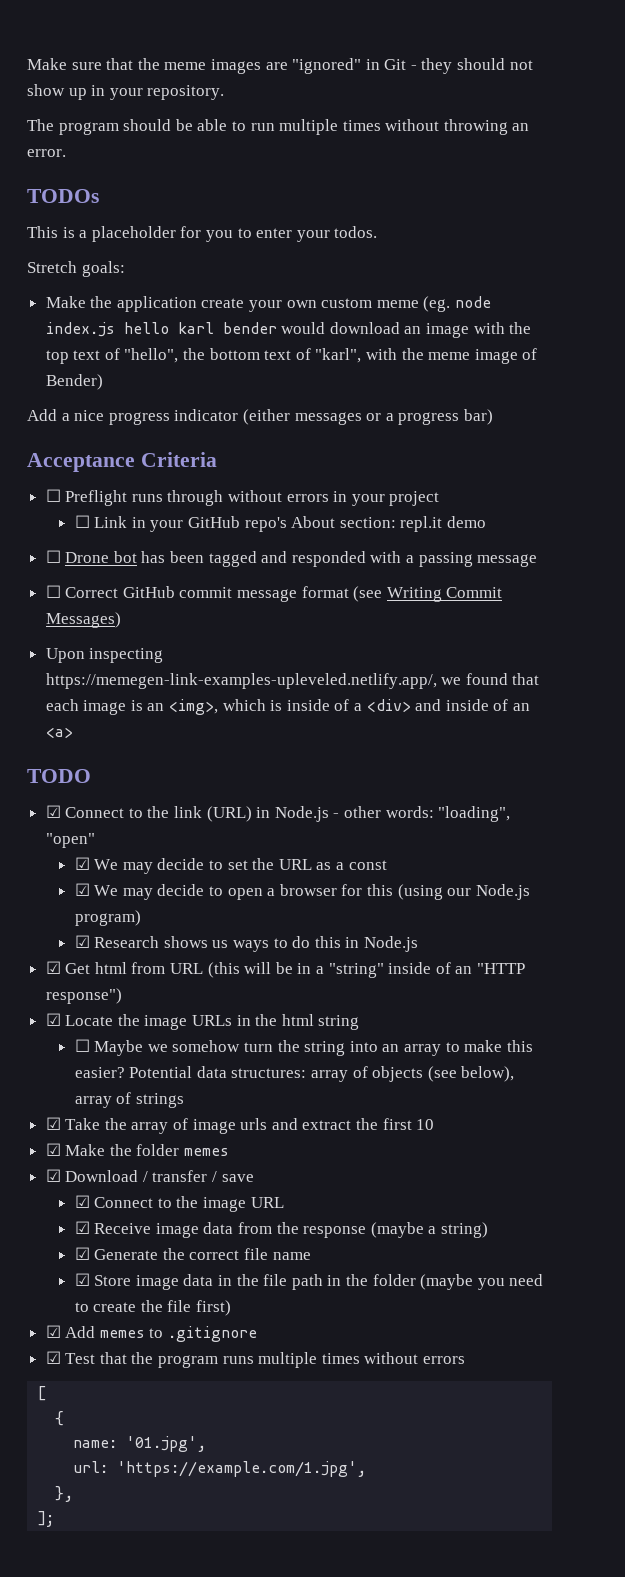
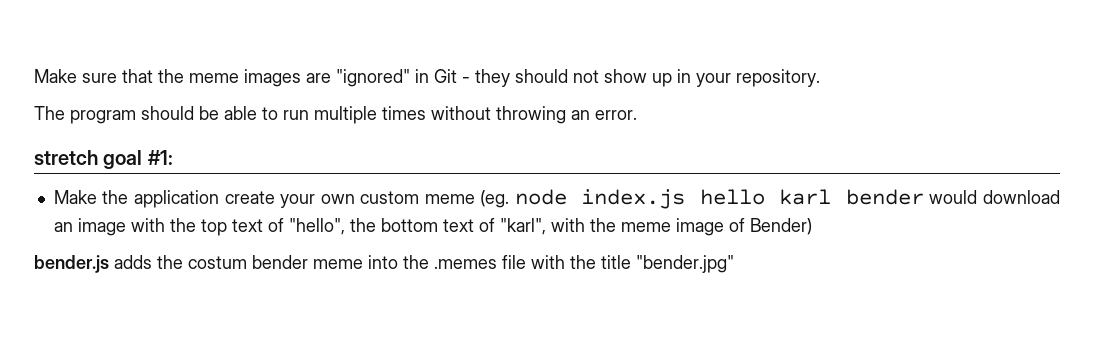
[27,189,99,203] [27,226,378,242] [27,261,125,277] TODOs // This is a placeholder for you to enter your todos. // Stretch goals: -> [34,150,173,169] stretch goal #1:
[27,409,493,425] [27,452,217,472] [45,489,440,506] [74,515,486,532] [45,550,538,567] [45,585,503,602] [45,612,121,628] [45,648,164,663] [45,673,540,689] [45,699,530,715] [45,727,73,738] [27,769,91,783] [45,805,511,822] [45,833,95,848] [74,857,387,874] [74,883,530,900] [74,910,141,926] [74,935,418,952] [45,961,525,978] [45,988,122,1004] [45,1013,360,1030] [74,1039,533,1056] [74,1066,515,1082] [74,1092,184,1108] [45,1117,435,1134] [45,1143,230,1156] [45,1169,254,1182] [74,1195,284,1212] [74,1221,488,1238] [74,1247,311,1260] [74,1273,544,1290] [74,1300,231,1316] [45,1325,258,1342] [45,1351,466,1368] [37,1386,47,1401] [55,1411,65,1426] [73,1436,207,1452] [73,1461,367,1477] [55,1486,74,1502] [37,1511,55,1527] Add a nice progress indicator (either messages or a progress bar) // Acceptance Criteria // ☐ Preflight runs through without errors in your project // ☐ Link in your GitHub repo's About section: repl.it demo // ☐ Drone bot has been tagged and responded with a passing message // ☐ Correct GitHub commit message format (see Writing Commit Messages) // Upon inspecting https://memegen-link-examples-upleveled.netlify.app/, we found that each image is an <img>, which is inside of a <div> and inside of an <a> // TODO // ☑ Connect to the link (URL) in Node.js - other words: "loading", "open" // ☑ We may decide to set the URL as a const // ☑ We may decide to open a browser for this (using our Node.js program) // ☑ Research shows us ways to do this in Node.js // ☑ Get html from URL (this will be in a "string" inside of an "HTTP response") // ☑ Locate the image URLs in the html string // ☐ Maybe we somehow turn the string into an array to make this easier? Potential data structures: array of objects (see below), array of strings // ☑ Take the array of image urls and extract the first 10 // ☑ Make the folder memes // ☑ Download / transfer / save // ☑ Connect to the image URL // ☑ Receive image data from the response (maybe a string) // ☑ Generate the correct file name // ☑ Store image data in the file path in the folder (maybe you need to create the file first) // ☑ Add memes to .gitignore // ☑ Test that the program runs multiple times without errors // [ // { // name: '01.jpg', // url: 'https://example.com/1.jpg', // }, // ]; -> [34,255,734,273] bender.js adds the costum bender meme into the .memes file with the title "bender.jpg"

